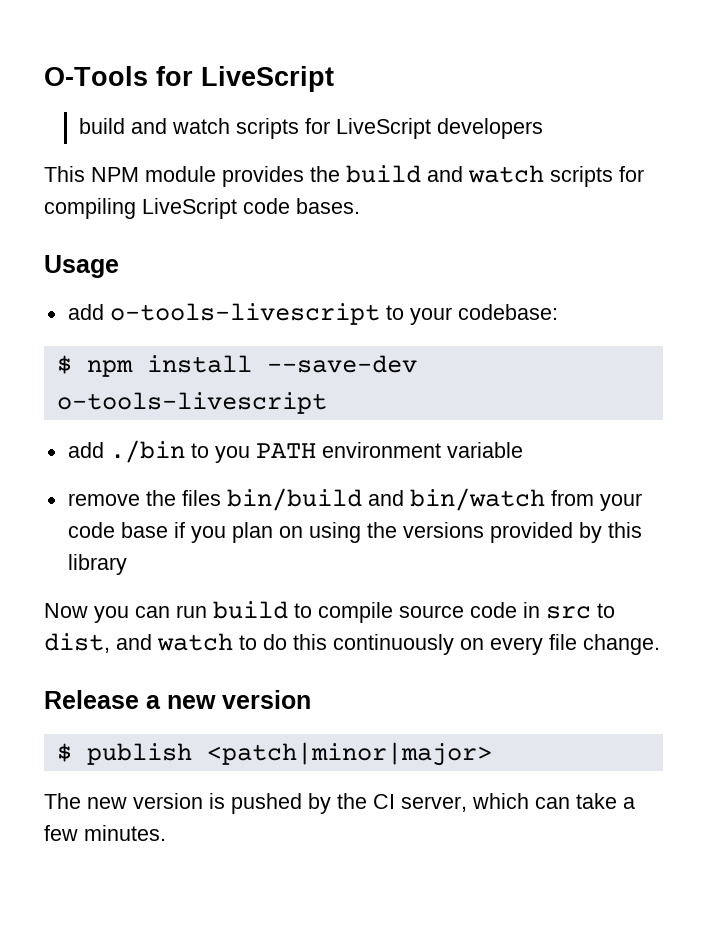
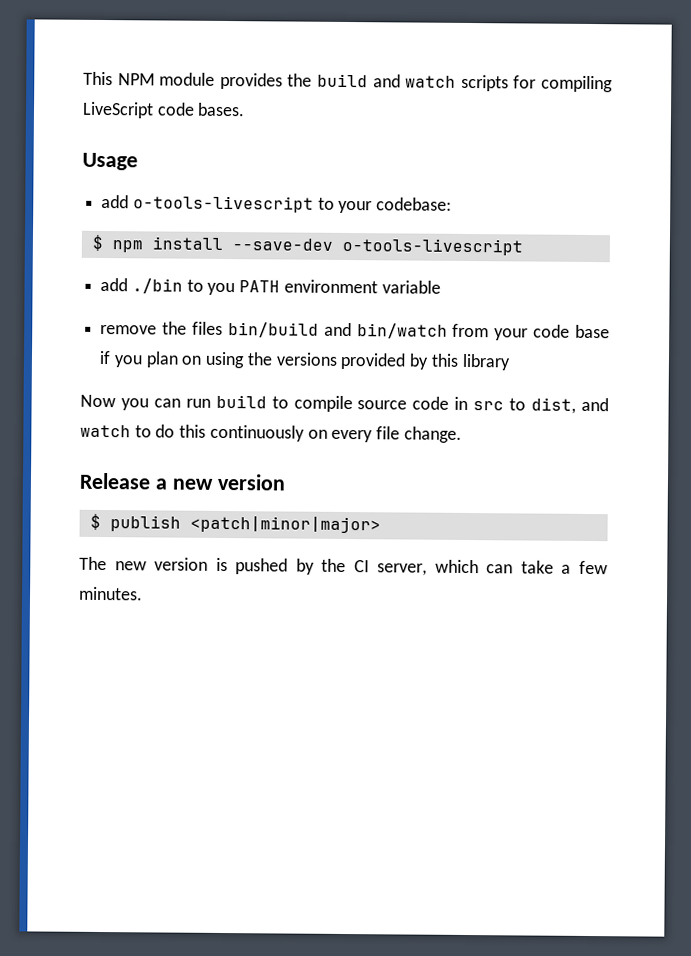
[44,66,334,92] [79,118,544,139] O-Tools for LiveScript // build and watch scripts for LiveScript developers // -> (83, 78) none

